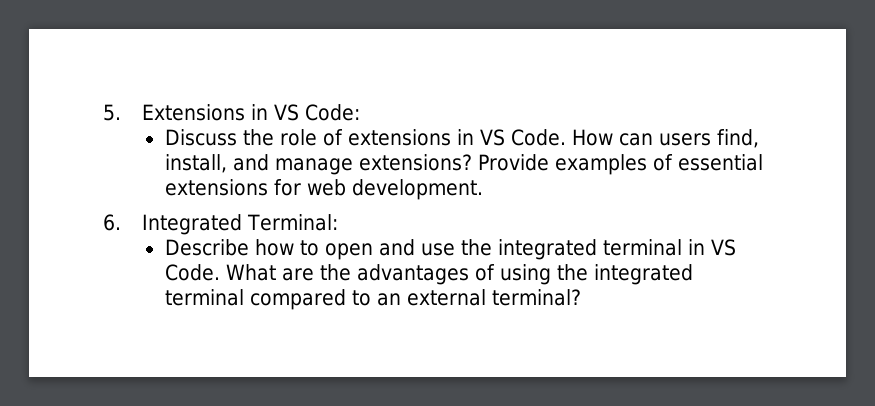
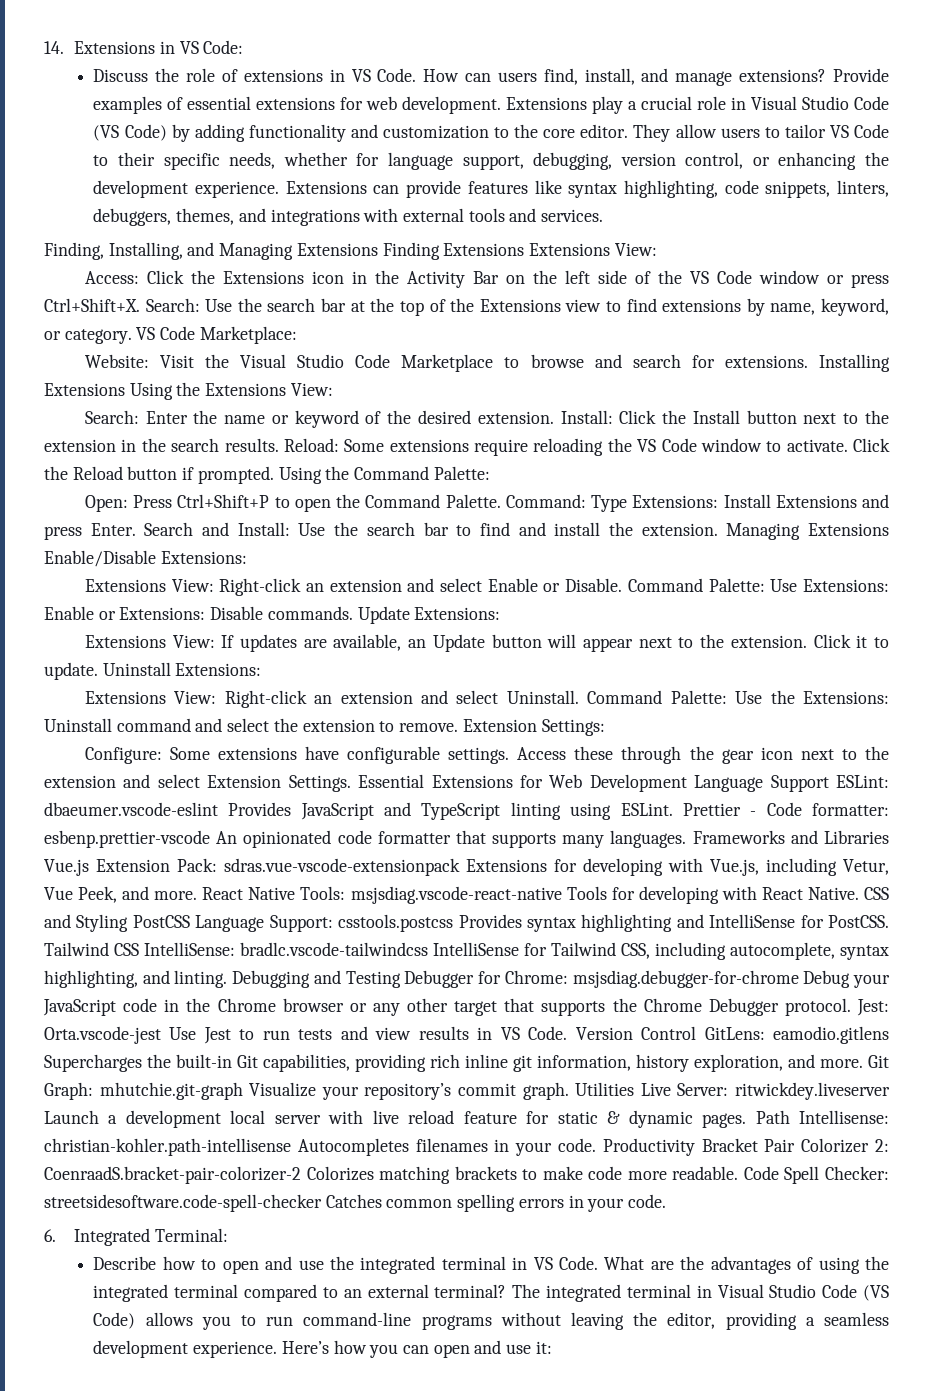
[103,104,121,121] 5. -> [44,41,64,54] 14.
(483, 189) none -> [506,96,889,114] [93,124,889,142] [93,152,890,170] [93,180,889,198] [93,208,604,226] [44,242,657,260] [84,270,890,288] [44,298,889,316] [44,326,297,344] [84,354,891,372] [44,382,333,400] [84,410,890,428] [44,438,890,456] [44,466,490,484] [84,494,889,512] [44,522,889,540] [44,550,247,567] [84,578,889,596] [44,606,501,624] [84,634,889,652] [44,662,262,680] [84,690,889,708] [44,718,605,736] [84,746,890,764] [44,774,889,792] [44,802,890,820] [44,830,889,848] [44,858,889,876] [44,886,889,904] [44,914,889,932] [44,942,889,960] [44,970,891,988] [43,998,889,1016] [44,1026,889,1044] [44,1054,889,1072] [44,1082,891,1100] [44,1110,889,1128] [44,1138,889,1156] [44,1166,889,1184] [44,1194,667,1212] Extensions play a crucial role in Visual Studio Code (VS Code) by adding functionality and customization to the core editor. They allow users to tailor VS Code to their specific needs, whether for language support, debugging, version control, or enhancing the development experience. Extensions can provide features like syntax highlighting, code snippets, linters, debuggers, themes, and integrations with external tools and services. // Finding, Installing, and Managing Extensions Finding Extensions Extensions View: // Access: Click the Extensions icon in the Activity Bar on the left side of the VS Code window or press Ctrl+Shift+X. Search: Use the search bar at the top of the Extensions view to find extensions by name, keyword, or category. VS Code Marketplace: // Website: Visit the Visual Studio Code Marketplace to browse and search for extensions. Installing Extensions Using the Extensions View: // Search: Enter the name or keyword of the desired extension. Install: Click the Install button next to the extension in the search results. Reload: Some extensions require reloading the VS Code window to activate. Click the Reload button if prompted. Using the Command Palette: // Open: Press Ctrl+Shift+P to open the Command Palette. Command: Type Extensions: Install Extensions and press Enter. Search and Install: Use the search bar to find and install the extension. Managing Extensions Enable/Disable Extensions: // Extensions View: Right-click an extension and select Enable or Disable. Command Palette: Use Extensions: Enable or Extensions: Disable commands. Update Extensions: // Extensions View: If updates are available, an Update button will appear next to the extension. Click it to update. Uninstall Extensions: // Extensions View: Right-click an extension and select Uninstall. Command Palette: Use the Extensions: Uninstall command and select the extension to remove. Extension Settings: // Configure: Some extensions have configurable settings. Access these through the gear icon next to the extension and select Extension Settings. Essential Extensions for Web Development Language Support ESLint: dbaeumer.vscode-eslint Provides JavaScript and TypeScript linting using ESLint. Prettier - Code formatter: esbenp.prettier-vscode An opinionated code formatter that supports many languages. Frameworks and Libraries Vue.js Extension Pack: sdras.vue-vscode-extensionpack Extensions for developing with Vue.js, including Vetur, Vue Peek, and more. React Native Tools: msjsdiag.vscode-react-native Tools for developing with React Native. CSS and Styling PostCSS Language Support: csstools.postcss Provides syntax highlighting and IntelliSense for PostCSS. Tailwind CSS IntelliSense: bradlc.vscode-tailwindcss IntelliSense for Tailwind CSS, including autocomplete, syntax highlighting, and linting. Debugging and Testing Debugger for Chrome: msjsdiag.debugger-for-chrome Debug your JavaScript code in the Chrome browser or any other target that supports the Chrome Debugger protocol. Jest: Orta.vscode-jest Use Jest to run tests and view results in VS Code. Version Control GitLens: eamodio.gitlens Supercharges the built-in Git capabilities, providing rich inline git information, history exploration, and more. Git Graph: mhutchie.git-graph Visualize your repository’s commit graph. Utilities Live Server: ritwickdey.liveserver Launch a development local server with live reload feature for static & dynamic pages. Path Intellisense: christian-kohler.path-intellisense Autocompletes filenames in your code. Productivity Bracket Pair Colorizer 2: CoenraadS.bracket-pair-colorizer-2 Colorizes matching brackets to make code more readable. Code Spell Checker: streetsidesoftware.code-spell-checker Catches common spelling errors in your code.
(581, 297) none -> [512,1284,890,1302] [93,1312,889,1330] [93,1340,552,1358] The integrated terminal in Visual Studio Code (VS Code) allows you to run command-line programs without leaving the editor, providing a seamless development experience. Here’s how you can open and use it:

